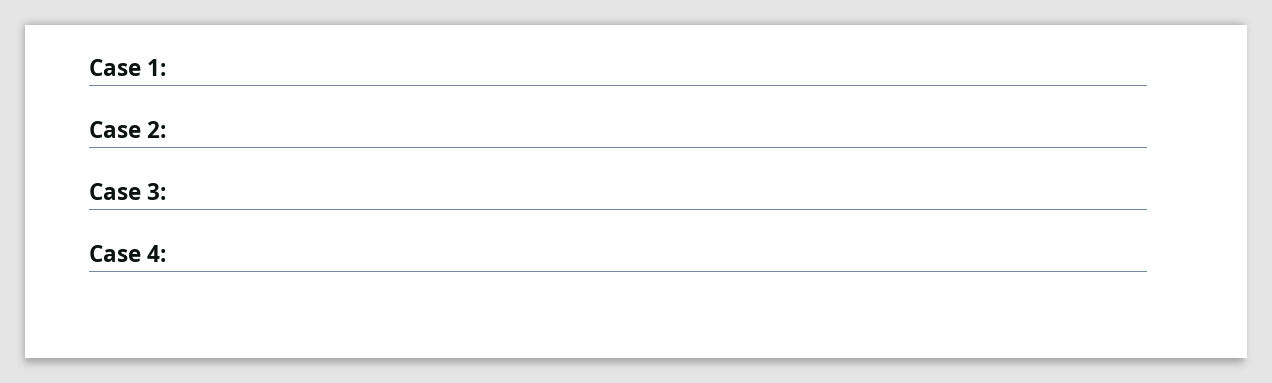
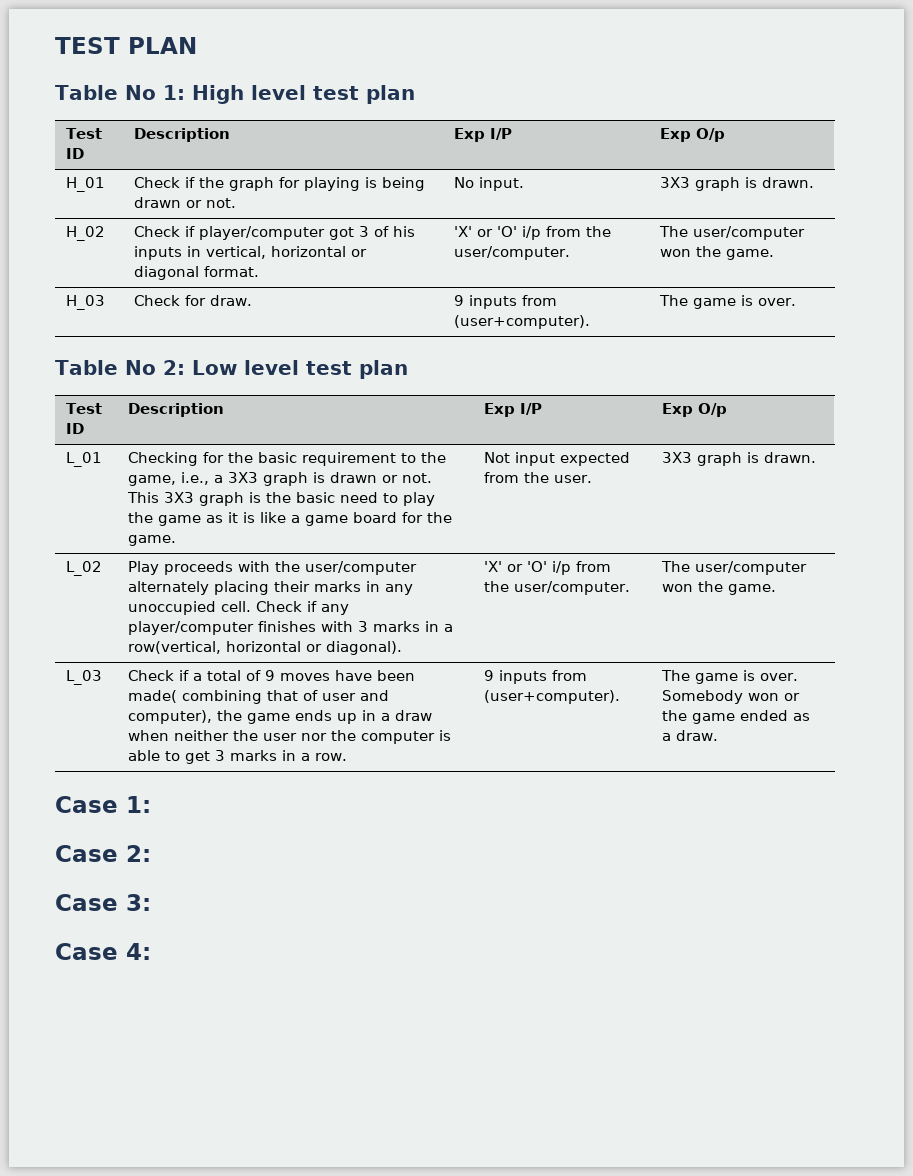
(89, 67) none -> [55,37,197,54] [55,85,415,104] [66,128,103,139] [66,148,85,159] [134,128,231,142] [454,128,513,142] [660,128,726,142] [66,177,106,192] [134,177,426,191] [134,197,237,208] [454,177,525,191] [660,177,815,191] [66,226,106,241] [134,226,416,240] [134,246,368,260] [134,266,260,280] [454,226,612,240] [454,246,571,260] [659,226,806,240] [660,246,775,260] [66,295,106,310] [134,295,253,306] [454,295,558,309] [454,315,591,329] [659,295,797,309] [55,360,408,379] [66,403,103,414] [66,423,85,434] [128,403,225,417] [484,403,543,417] [662,403,728,417] [66,452,103,467] [128,452,447,466] [128,472,433,486] [127,492,436,506] [128,512,453,526] [128,535,177,546] [484,452,631,466] [484,472,593,483] [662,452,817,466] [66,561,103,576] [128,561,418,575] [128,581,414,595] [128,601,350,615] [128,621,454,635] [128,641,403,655] [484,561,612,575] [484,581,631,595] [661,561,808,575] [662,581,777,595] [66,670,103,685] [128,670,416,681] [128,690,390,704] [128,710,433,724] [128,730,452,744] [128,750,348,764] [484,670,588,684] [484,690,621,704] [661,670,799,684] [662,690,801,704] [662,710,811,724] [662,730,719,741] TEST PLAN // Table No 1: High level test plan // Test ID | Description | Exp I/P | Exp O/p // H_01 | Check if the graph for playing is being drawn or not. | No input. | 3X3 graph is drawn. // H_02 | Check if player/computer got 3 of his inputs in vertical, horizontal or diagonal format. | 'X' or 'O' i/p from the user/computer. | The user/computer won the game. // H_03 | Check for draw. | 9 inputs from (user+computer). | The game is over. // Table No 2: Low level test plan // Test ID | Description | Exp I/P | Exp O/p // L_01 | Checking for the basic requirement to the game, i.e., a 3X3 graph is drawn or not. This 3X3 graph is the basic need to play the game as it is like a game board for the game. | Not input expected from the user. | 3X3 graph is drawn. // L_02 | Play proceeds with the user/computer alternately placing their marks in any unoccupied cell. Check if any player/computer finishes with 3 marks in a row(vertical, horizontal or diagonal). | 'X' or 'O' i/p from the user/computer. | The user/computer won the game. // L_03 | Check if a total of 9 moves have been made( combining that of user and computer), the game ends up in a draw when neither the user nor the computer is able to get 3 marks in a row. | 9 inputs from (user+computer). | The game is over. Somebody won or the game ended as a draw. //

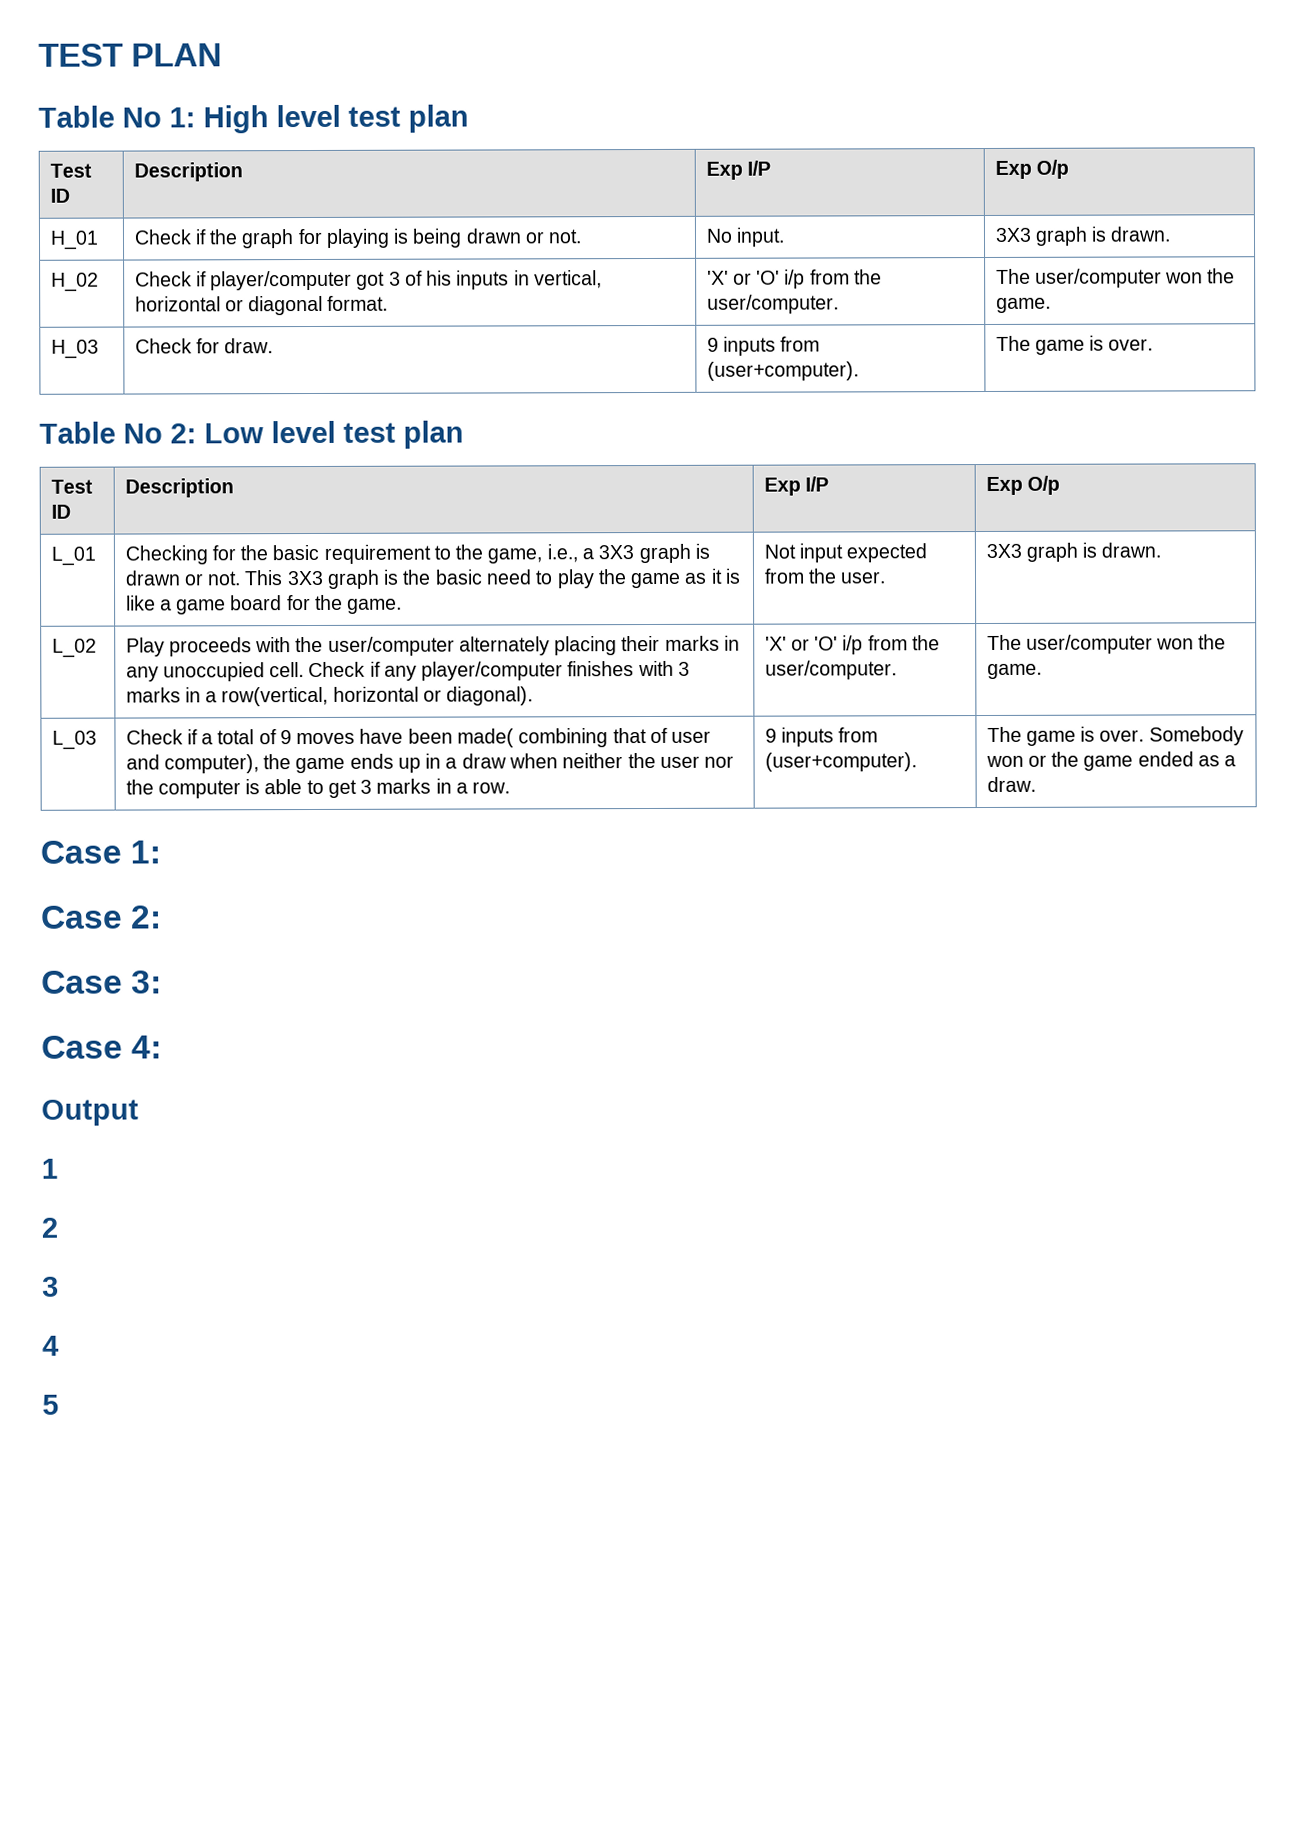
(151, 951) none -> [41,1099,139,1126] [41,1158,58,1179] [41,1217,58,1238] [42,1276,59,1297] [42,1335,59,1356] [42,1394,59,1415] // Output // 1 // 2 // 3 // 4 // 5

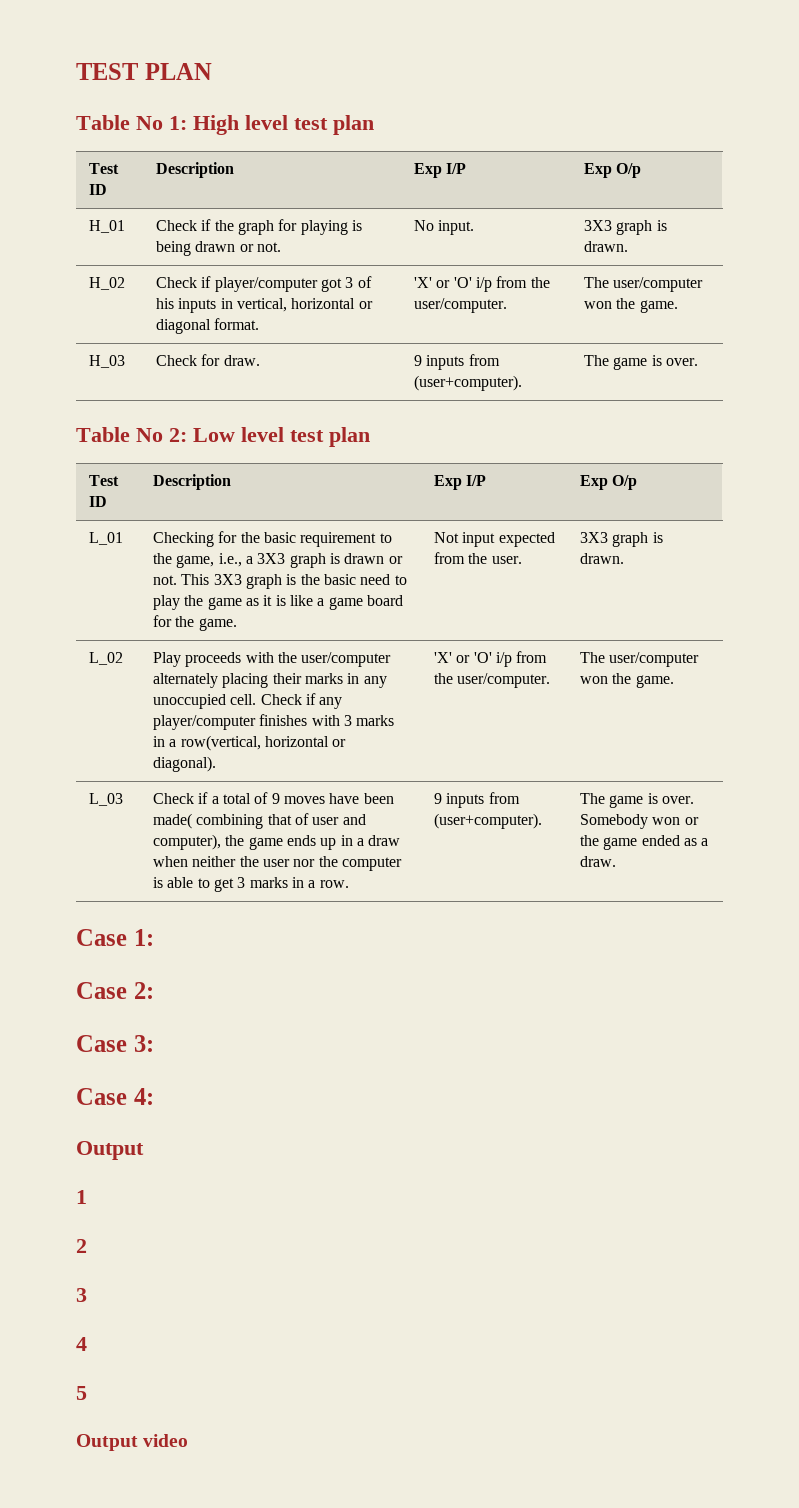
(59, 1404) none -> [76,1434,189,1451] // Output video

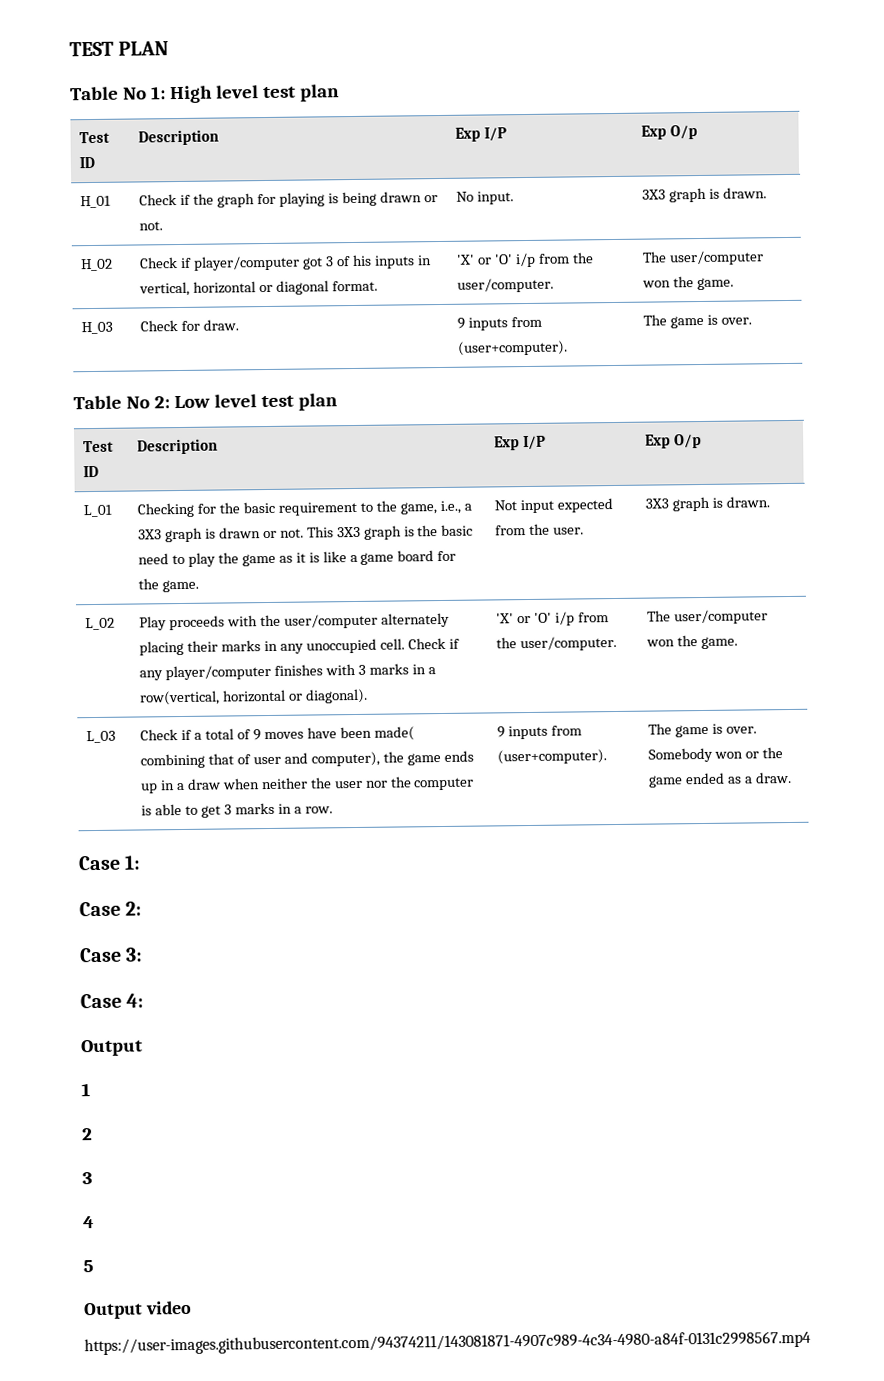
(189, 1440) none -> [84,1330,811,1356] // https://user-images.githubusercontent.com/94374211/143081871-4907c989-4c34-4980-a84f-0131c2998567.mp4

